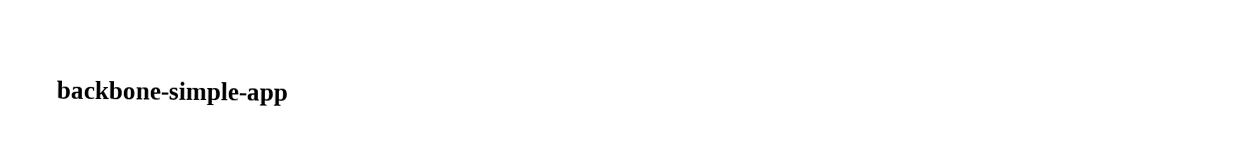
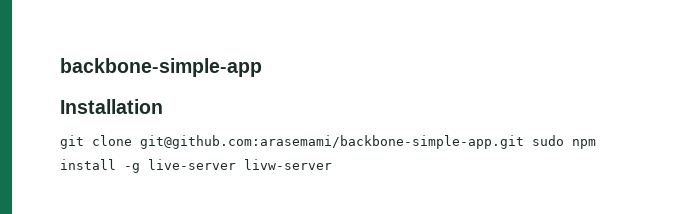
(288, 93) none -> [60,99,163,114] [60,135,596,149] [60,159,332,173] // Installation // git clone git@github.com:arasemami/backbone-simple-app.git sudo npm install -g live-server livw-server

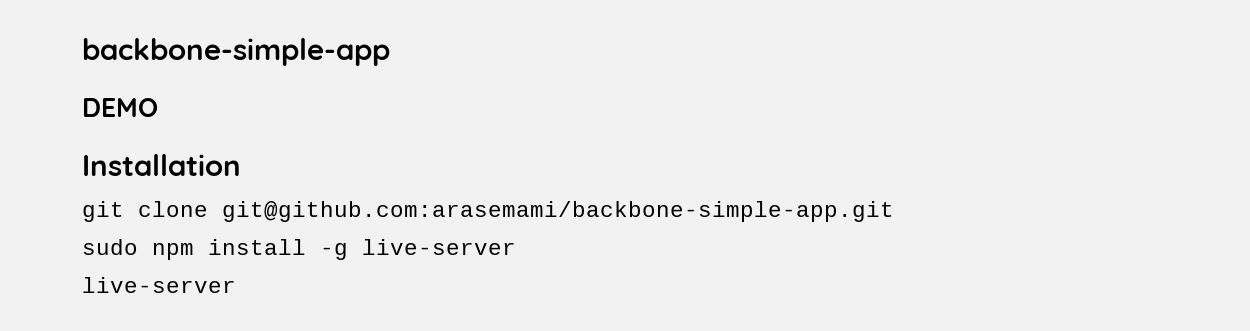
(262, 67) none -> [82,98,158,117] // DEMO
(524, 142) none -> (894, 211) //
[244,159,332,170] livw-server -> [82,277,236,293] // live-server

